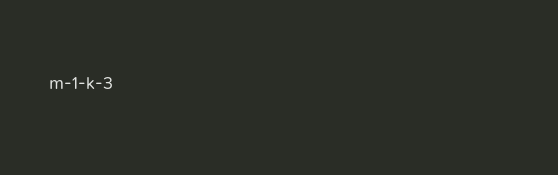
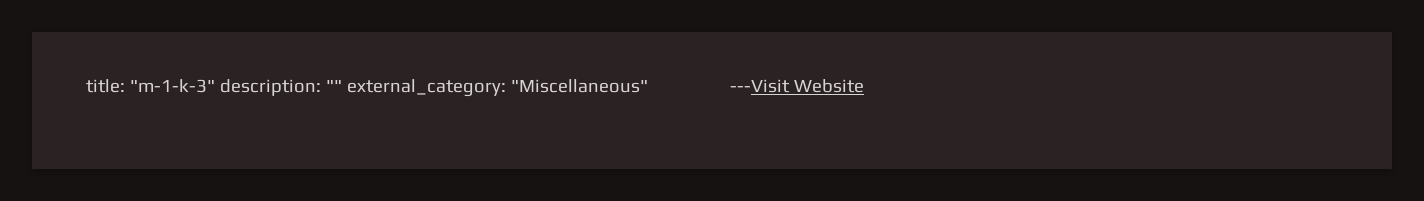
[49,77,113,90] m-1-k-3 -> [86,79,864,97] title: "m-1-k-3" description: "" external_category: "Miscellaneous" ---Visit Website

